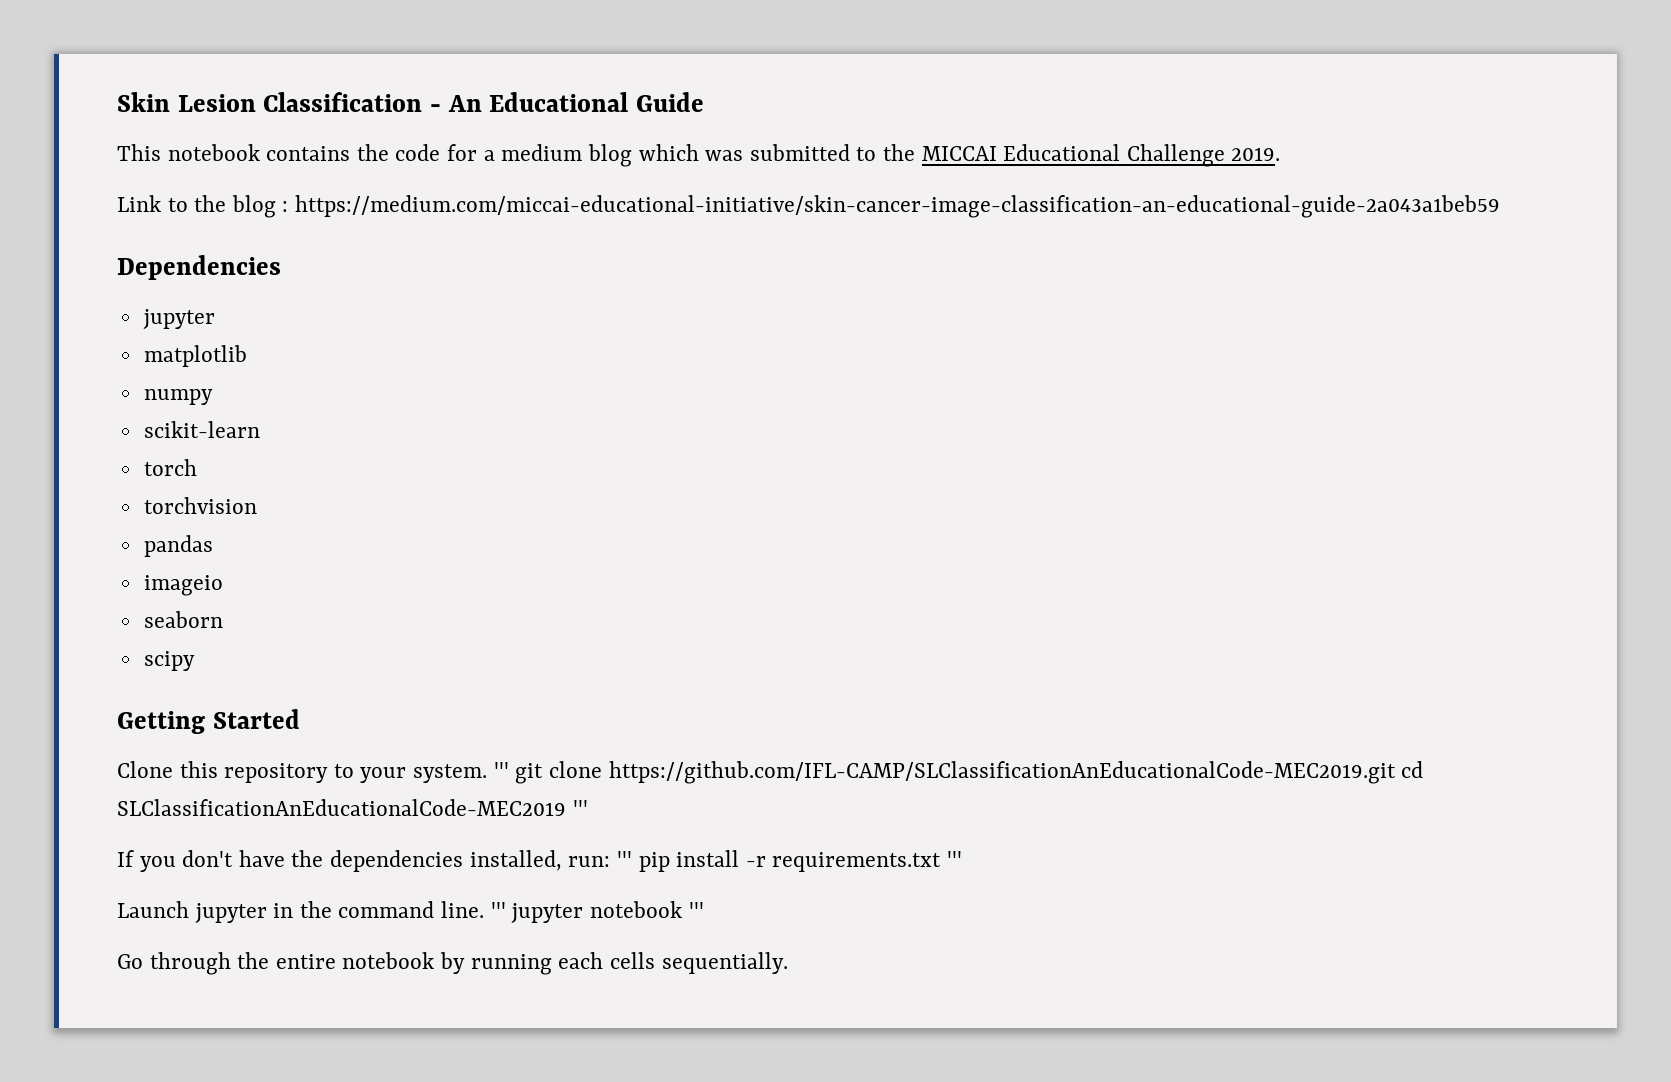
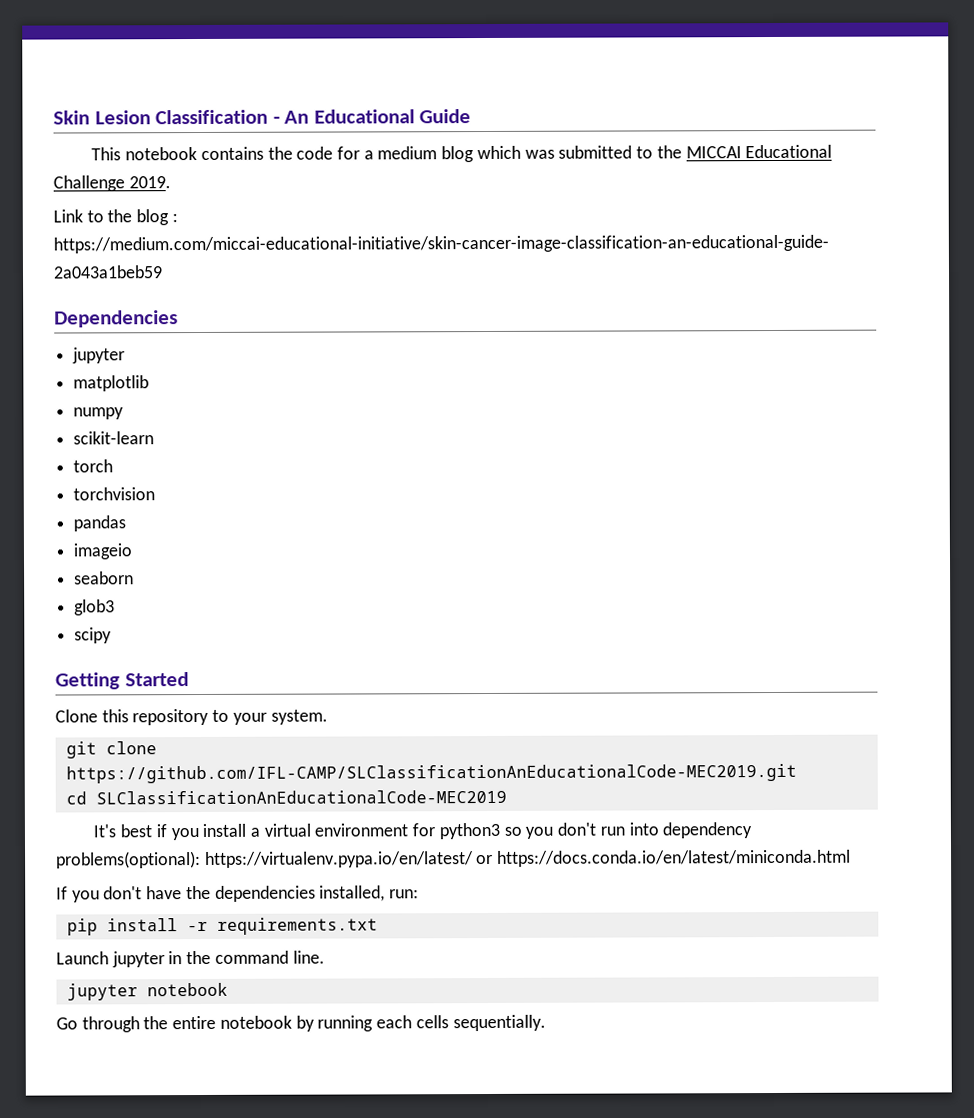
(223, 619) none -> [74,599,116,616] // glob3
[493,762,509,778] ''' -> (328, 717) //
(1396, 772) none -> (797, 773) //
[572,800,588,816] ''' -> [93,822,753,841] [56,849,852,869] // It's best if you install a virtual environment for python3 so you don't run into dependency problems(optional): https://virtualenv.pypa.io/en/latest/ or https://docs.conda.io/en/latest/miniconda.html
[616,851,632,867] ''' -> (420, 894) //
[946,851,962,867] ''' -> (378, 926) none
[490,902,506,918] ''' -> (325, 957) //
[688,902,704,918] ''' -> (228, 989) none

